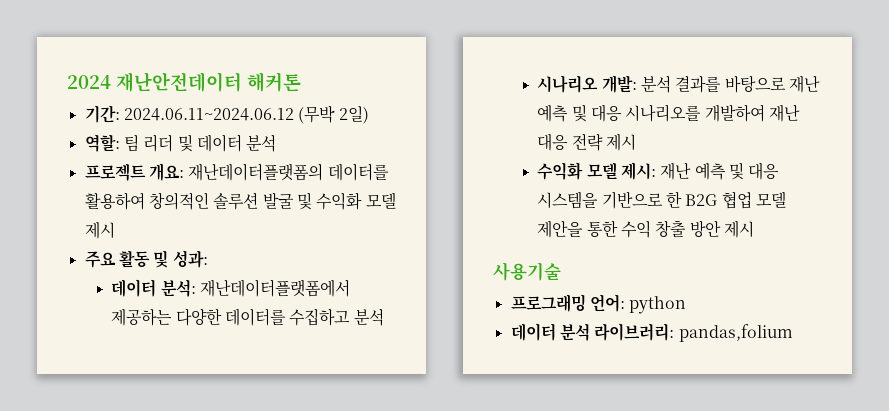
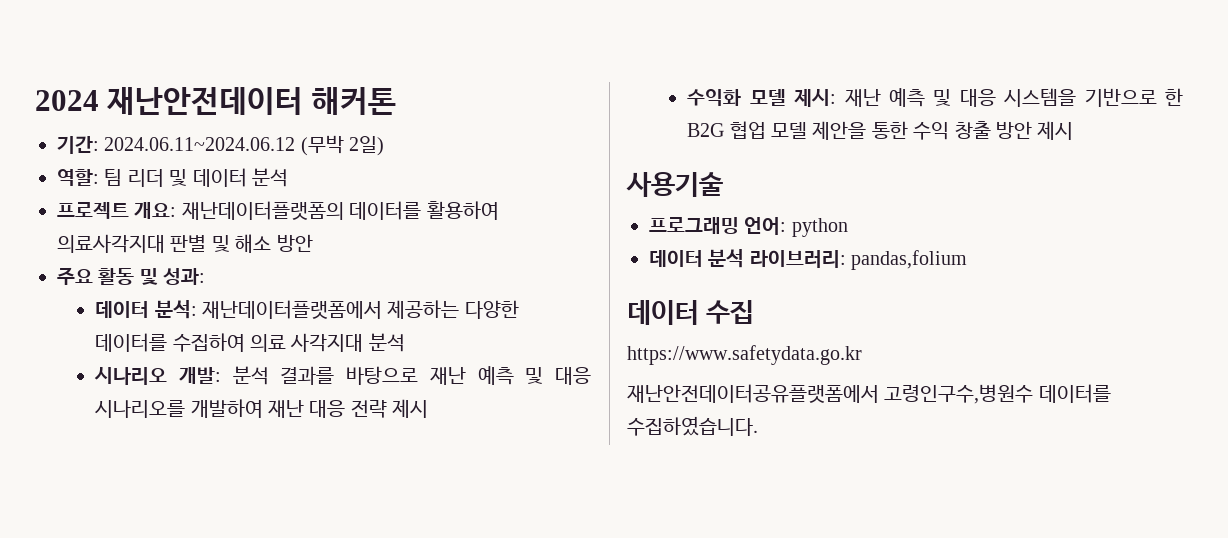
[148,192,396,210] [84,221,115,239] 창의적인 솔루션 발굴 및 수익화 모델 제시 -> [57,234,313,253] 의료사각지대 판별 및 해소 방안
[289,308,351,326] 수집하고 -> [172,333,364,352] 수집하여 의료 사각지대
(793, 333) none -> [627,300,755,325] [627,345,862,365] [627,384,1111,404] [627,416,758,436] // 데이터 수집 // https://www.safetydata.go.kr // 재난안전데이터공유플랫폼에서 고령인구수,병원수 데이터를 수집하였습니다.

